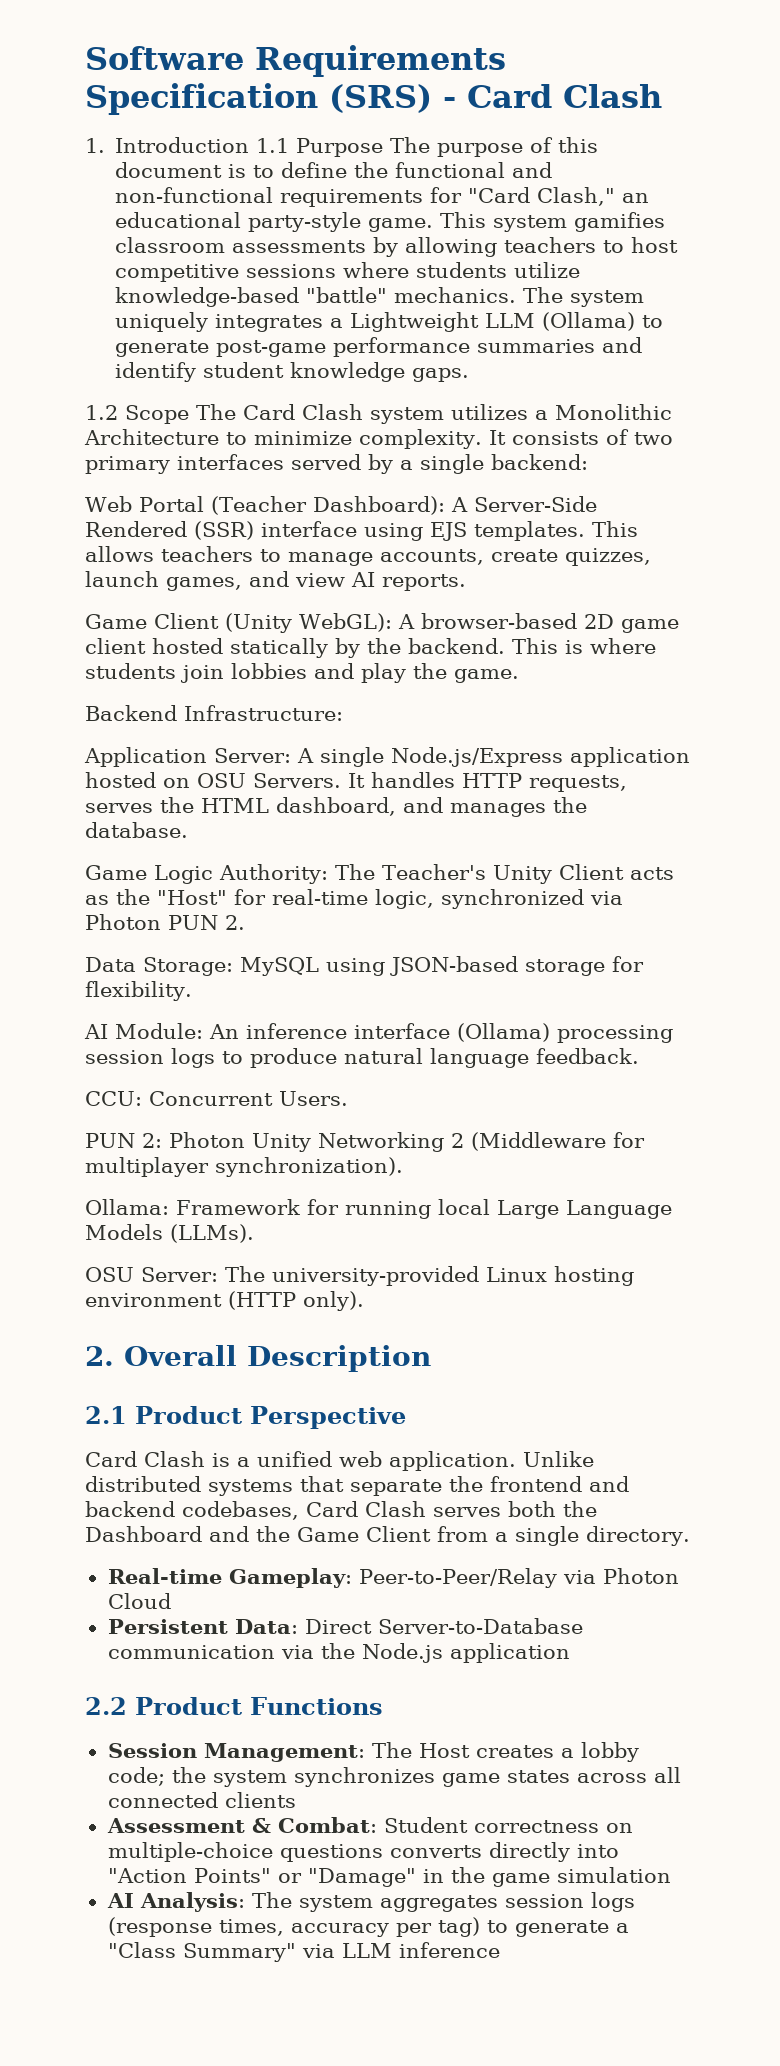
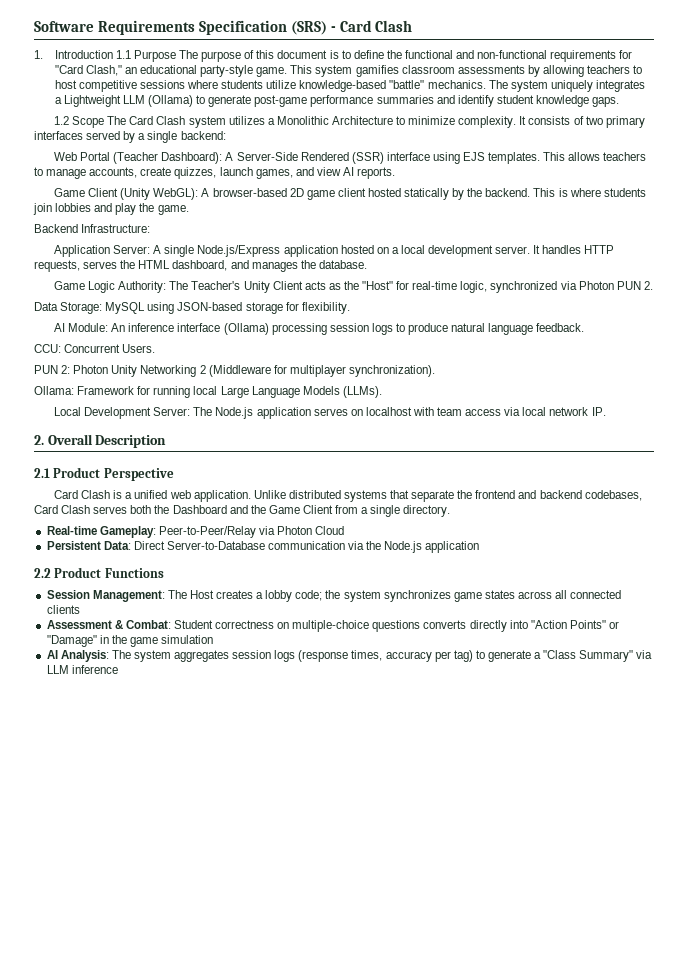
[197,773,341,788] OSU Servers. -> [391,245,531,257] a local development server.
[85,1266,634,1286] [85,1291,364,1311] OSU Server: The university-provided Linux hosting environment (HTTP only). -> [54,407,606,419] Local Development Server: The Node.js application serves on localhost with team access via local network IP.

